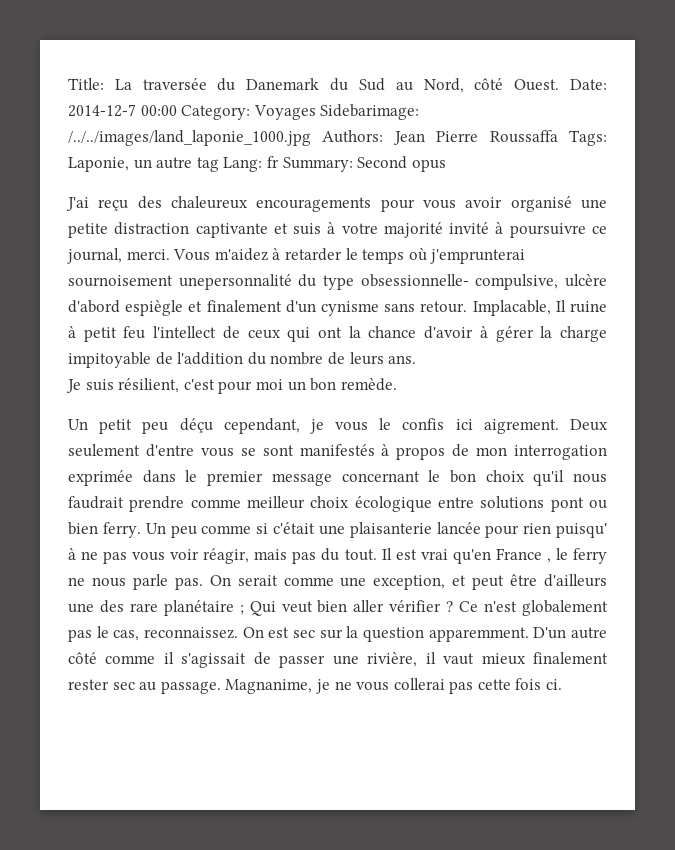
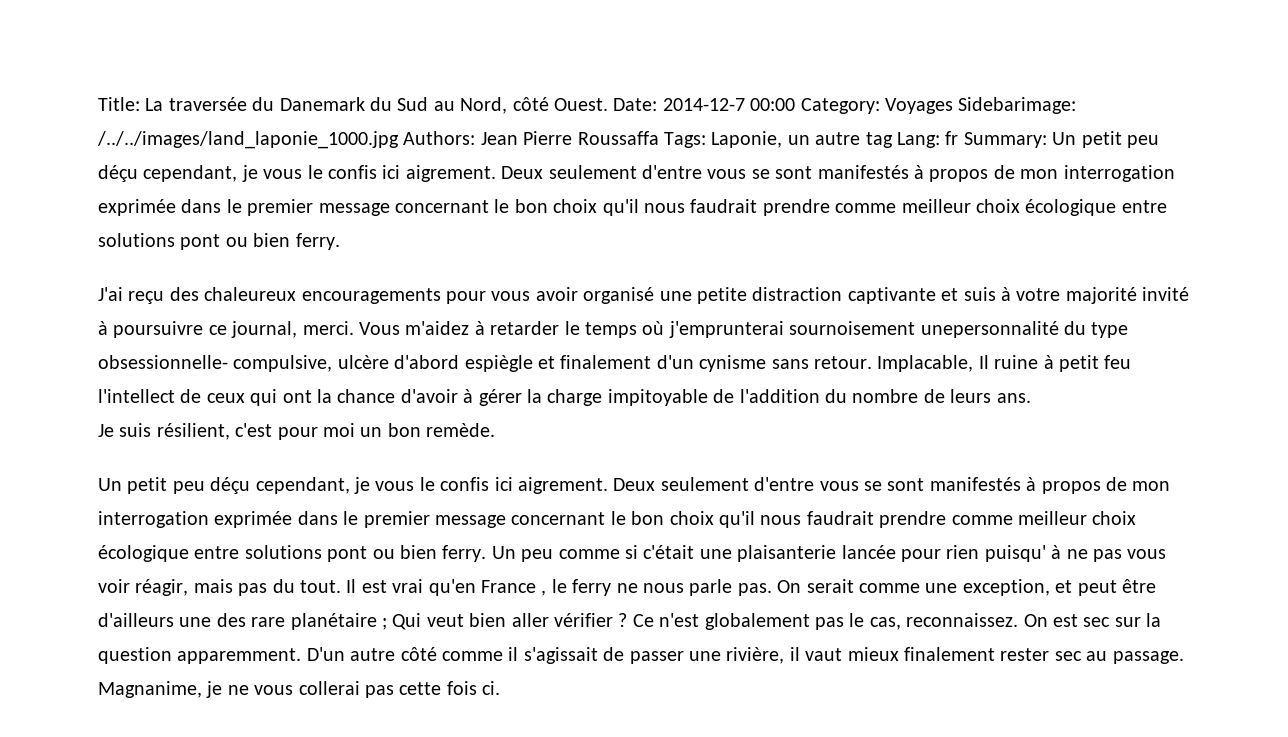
[357,156,446,172] Second opus -> [1052,131,1159,148] [98,165,1175,182] [98,199,1167,216] [98,233,340,250] Un petit peu déçu cependant, je vous le confis ici aigrement. Deux seulement d'entre vous se sont manifestés à propos de mon interrogation exprimée dans le premier message concernant le bon choix qu'il nous faudrait prendre comme meilleur choix écologique entre solutions pont ou bien ferry.

